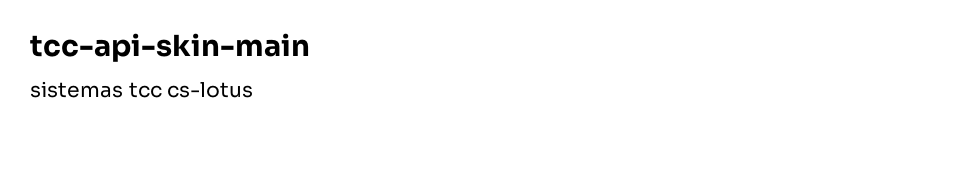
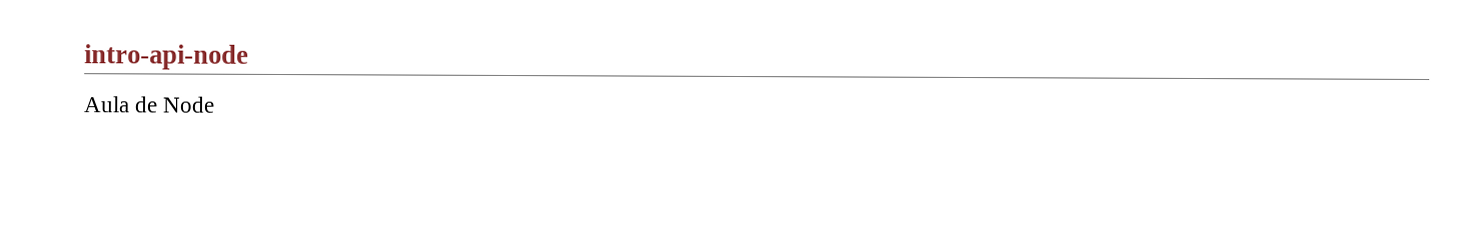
[30,33,310,62] [30,81,254,98] tcc-api-skin-main // sistemas tcc cs-lotus -> [84,44,249,70] [84,96,216,113] intro-api-node // Aula de Node

